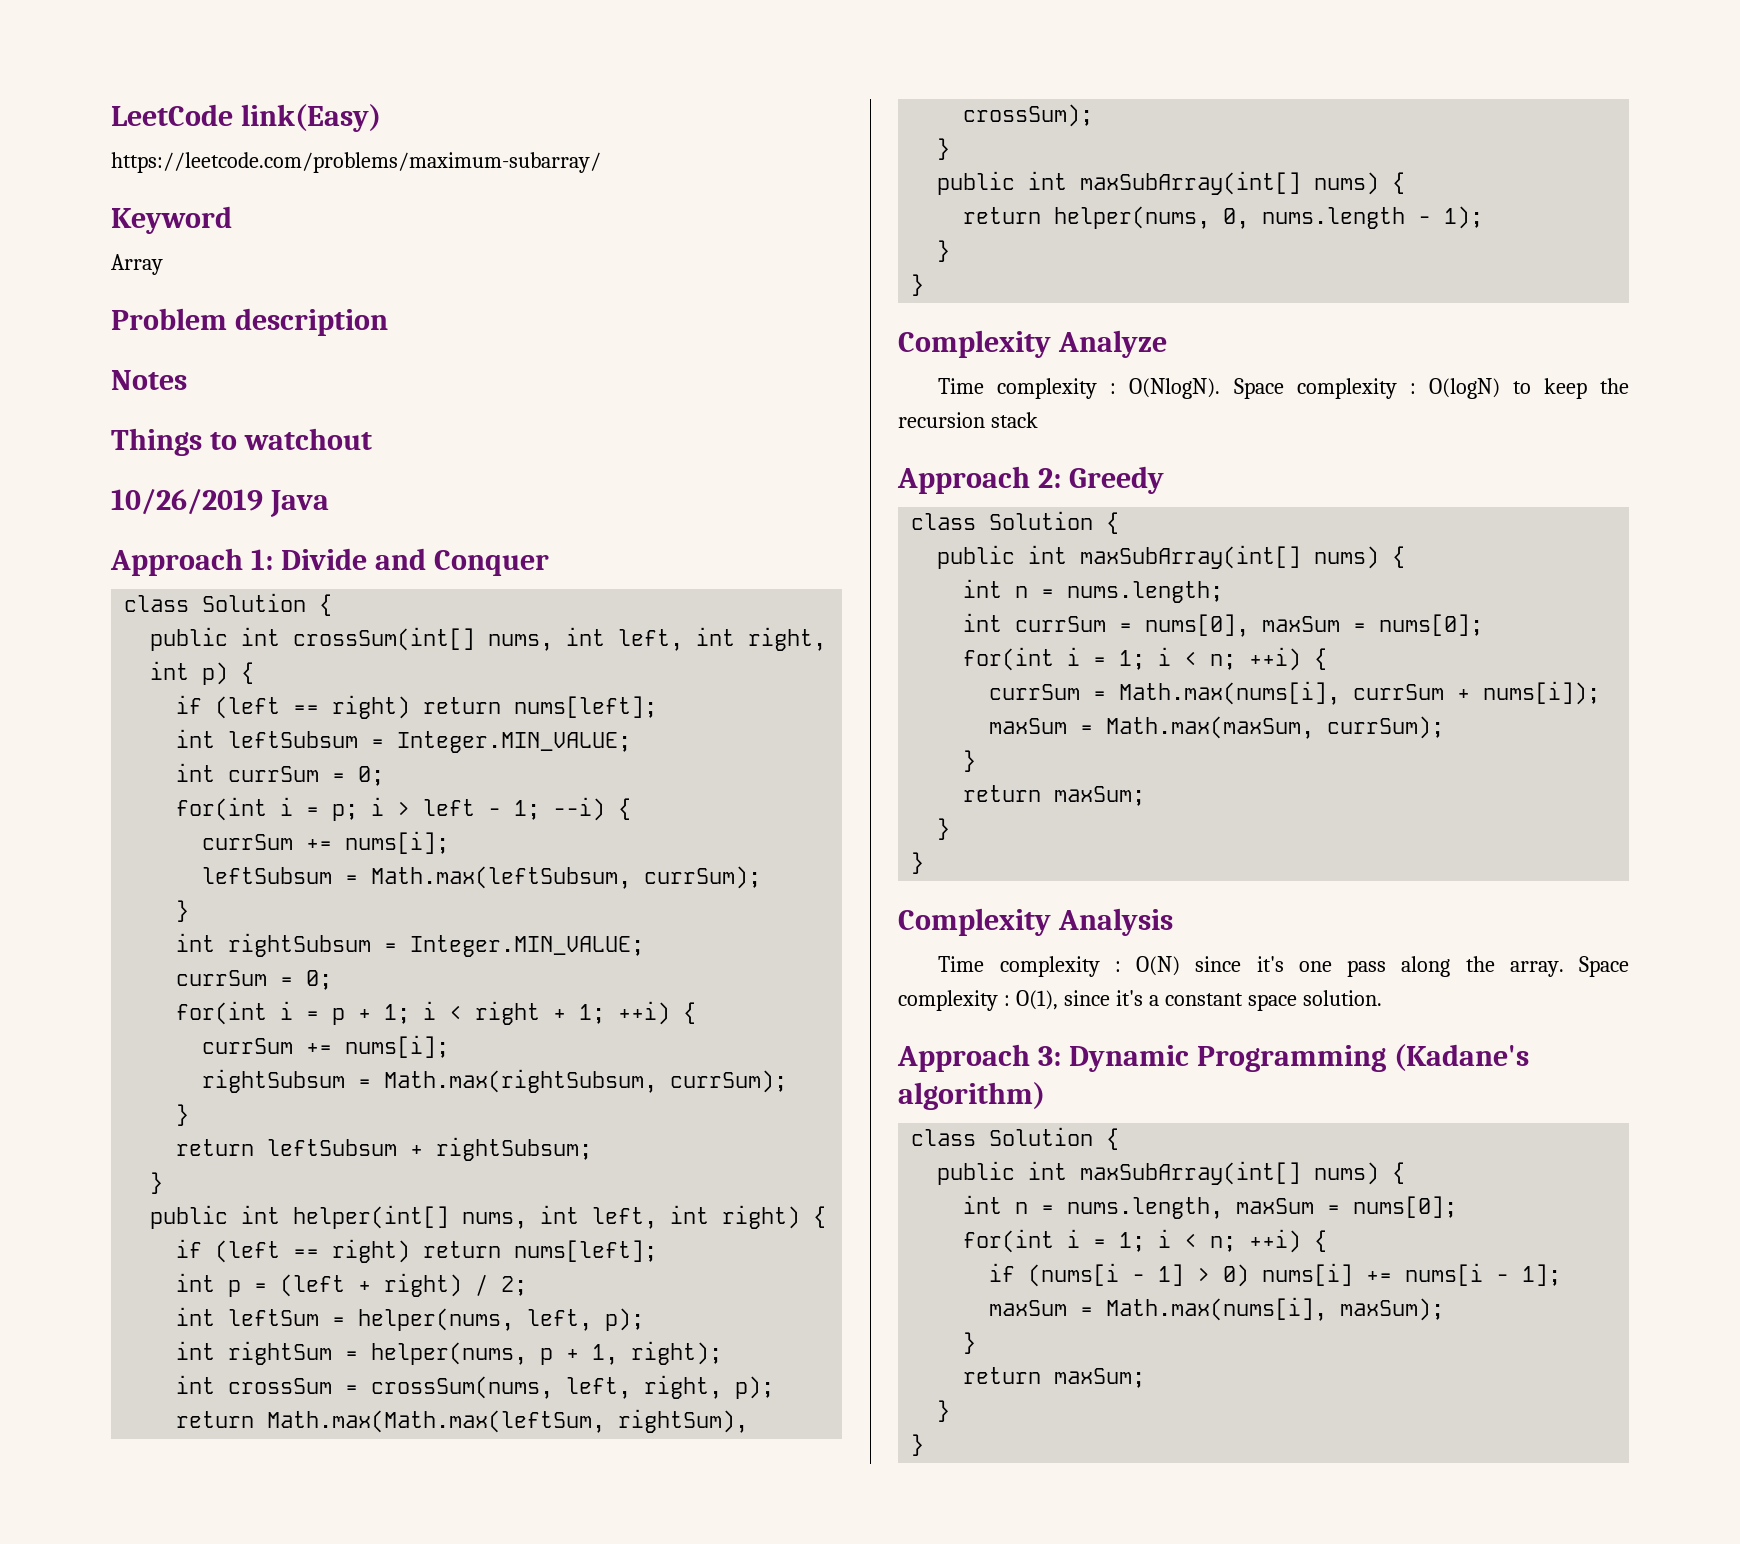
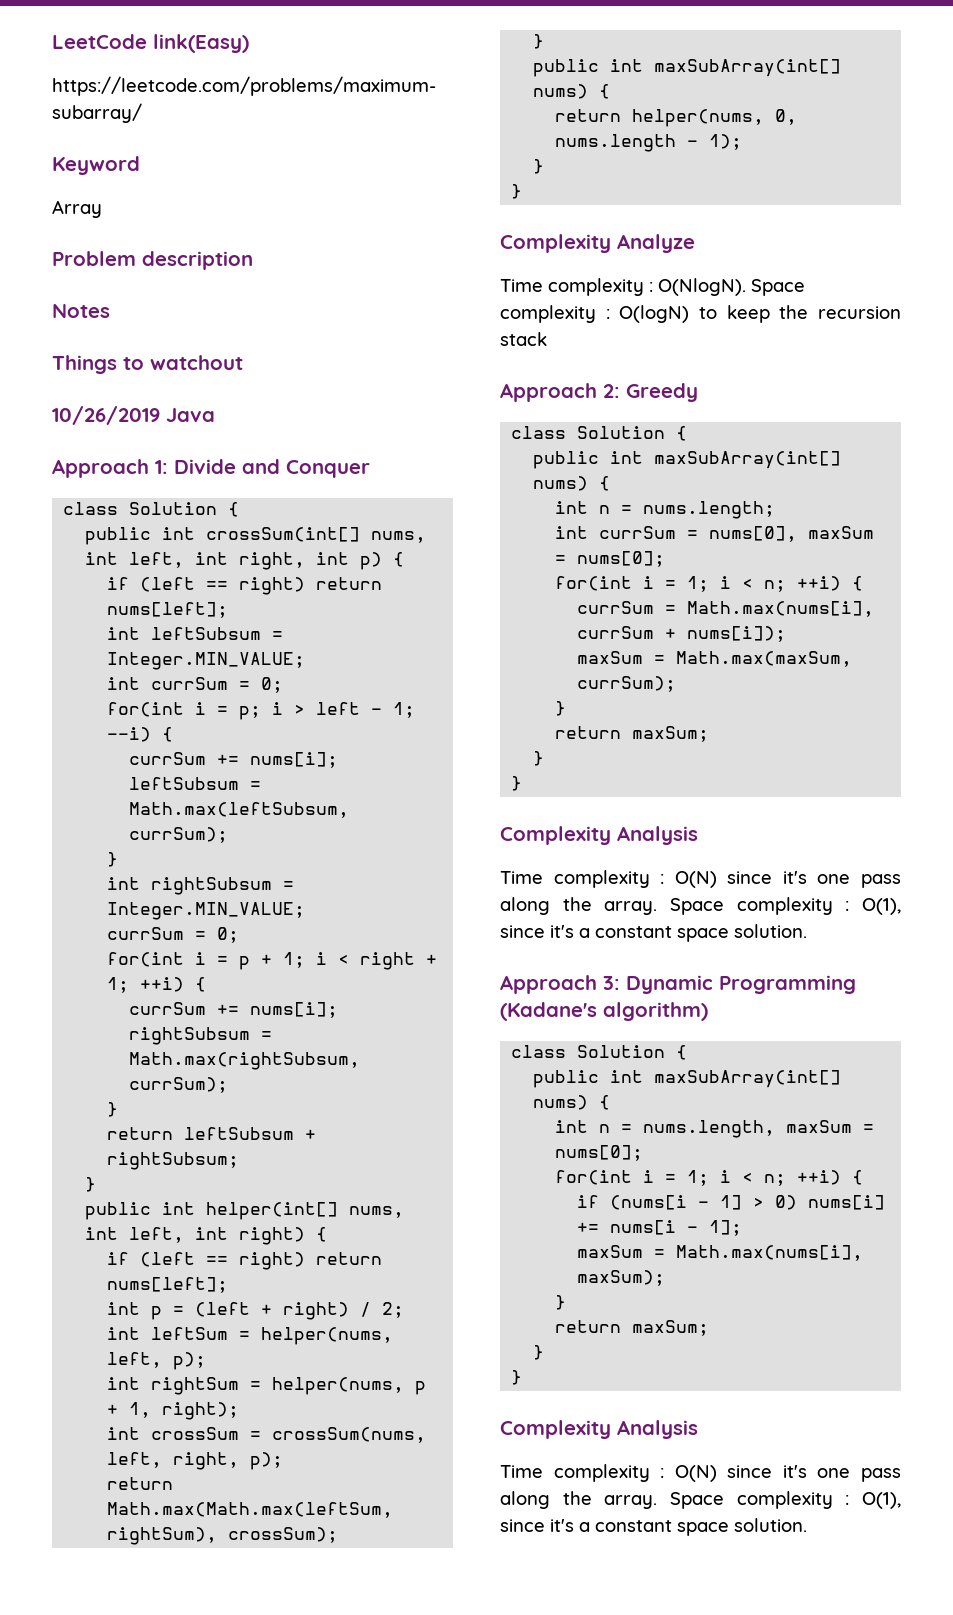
(925, 1445) none -> [500,1420,698,1439] [500,1464,901,1482] [500,1491,901,1509] [500,1518,807,1536] // Complexity Analysis // Time complexity : O(N) since it's one pass along the array. Space complexity : O(1), since it's a constant space solution.

